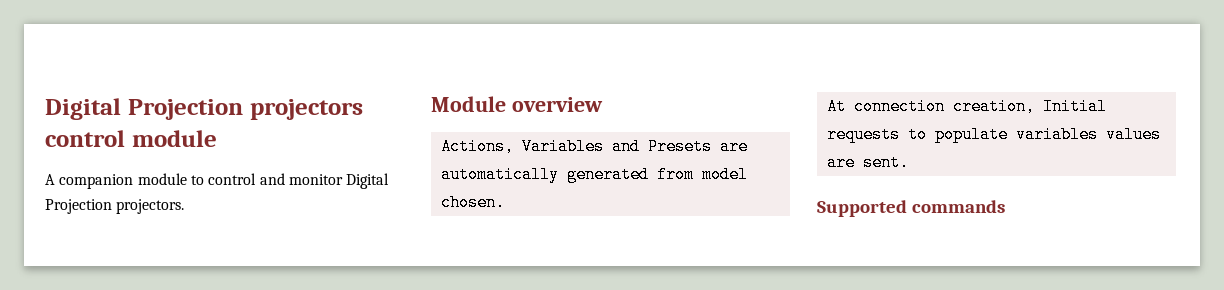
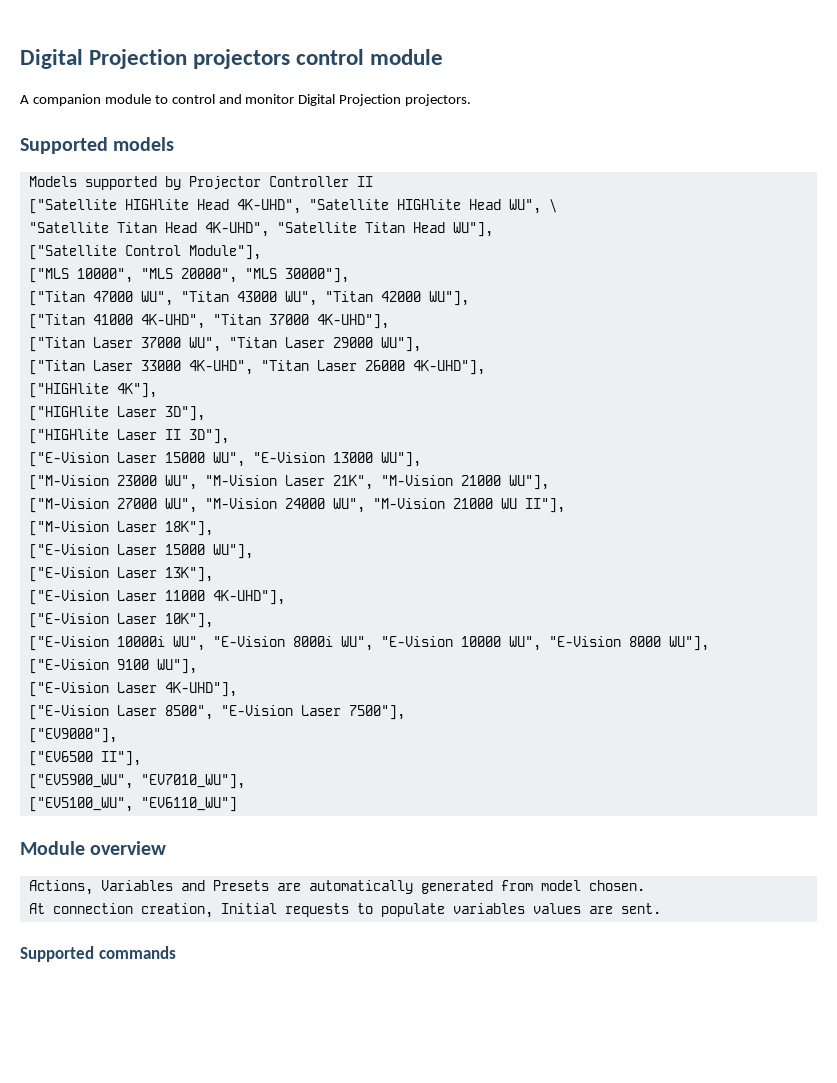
(185, 206) none -> [20,137,175,154] [28,176,373,190] [28,199,557,214] [28,222,493,237] [28,245,261,260] [28,268,349,283] [28,291,469,306] [28,314,389,329] [28,337,421,352] [28,360,485,375] [28,383,157,398] [28,406,205,421] [28,429,229,444] [28,452,421,467] [28,475,549,490] [28,498,565,513] [28,521,213,536] [28,544,253,559] [28,567,213,582] [28,590,285,605] [28,613,213,628] [28,636,709,651] [28,659,197,674] [28,682,237,697] [28,705,405,720] [28,728,117,743] [28,751,141,766] [28,774,245,789] [28,797,237,812] // Supported models // Models supported by Projector Controller II // ["Satellite HIGHlite Head 4K-UHD", "Satellite HIGHlite Head WU", \ // "Satellite Titan Head 4K-UHD", "Satellite Titan Head WU"], // ["Satellite Control Module"], // ["MLS 10000", "MLS 20000", "MLS 30000"], // ["Titan 47000 WU", "Titan 43000 WU", "Titan 42000 WU"], // ["Titan 41000 4K-UHD", "Titan 37000 4K-UHD"], // ["Titan Laser 37000 WU", "Titan Laser 29000 WU"], // ["Titan Laser 33000 4K-UHD", "Titan Laser 26000 4K-UHD"], // ["HIGHlite 4K"], // ["HIGHlite Laser 3D"], // ["HIGHlite Laser II 3D"], // ["E-Vision Laser 15000 WU", "E-Vision 13000 WU"], // ["M-Vision 23000 WU", "M-Vision Laser 21K", "M-Vision 21000 WU"], // ["M-Vision 27000 WU", "M-Vision 24000 WU", "M-Vision 21000 WU II"], // ["M-Vision Laser 18K"], // ["E-Vision Laser 15000 WU"], // ["E-Vision Laser 13K"], // ["E-Vision Laser 11000 4K-UHD"], // ["E-Vision Laser 10K"], // ["E-Vision 10000i WU", "E-Vision 8000i WU", "E-Vision 10000 WU", "E-Vision 8000 WU"], // ["E-Vision 9100 WU"], // ["E-Vision Laser 4K-UHD"], // ["E-Vision Laser 8500", "E-Vision Laser 7500"], // ["EV9000"], // ["EV6500 II"], // ["EV5900_WU", "EV7010_WU"], // ["EV5100_WU", "EV6110_WU"]

